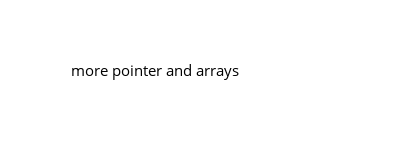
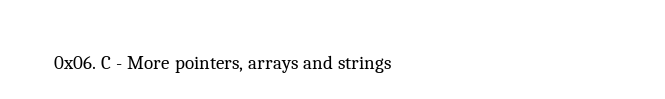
[71,64,240,80] more pointer and arrays -> [54,55,391,73] 0x06. C - More pointers, arrays and strings

